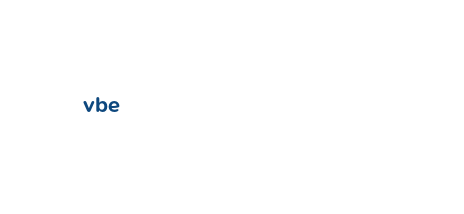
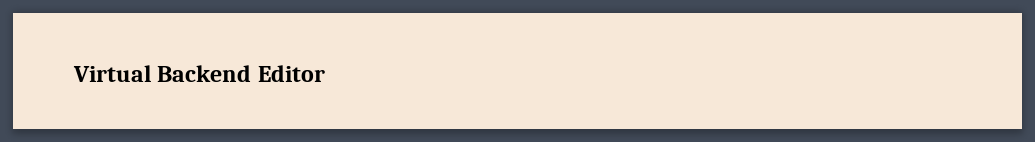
[83,97,120,113] vbe -> [73,65,325,82] Virtual Backend Editor

